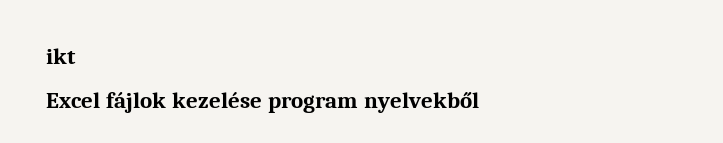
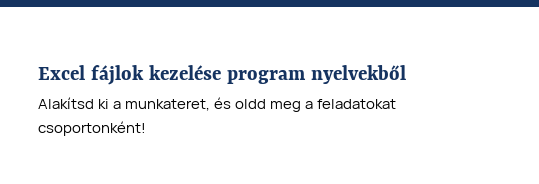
[46,48,76,64] ikt // -> (38, 72) none
(480, 102) none -> [38,97,397,112] [38,121,146,136] // Alakítsd ki a munkateret, és oldd meg a feladatokat csoportonként!

